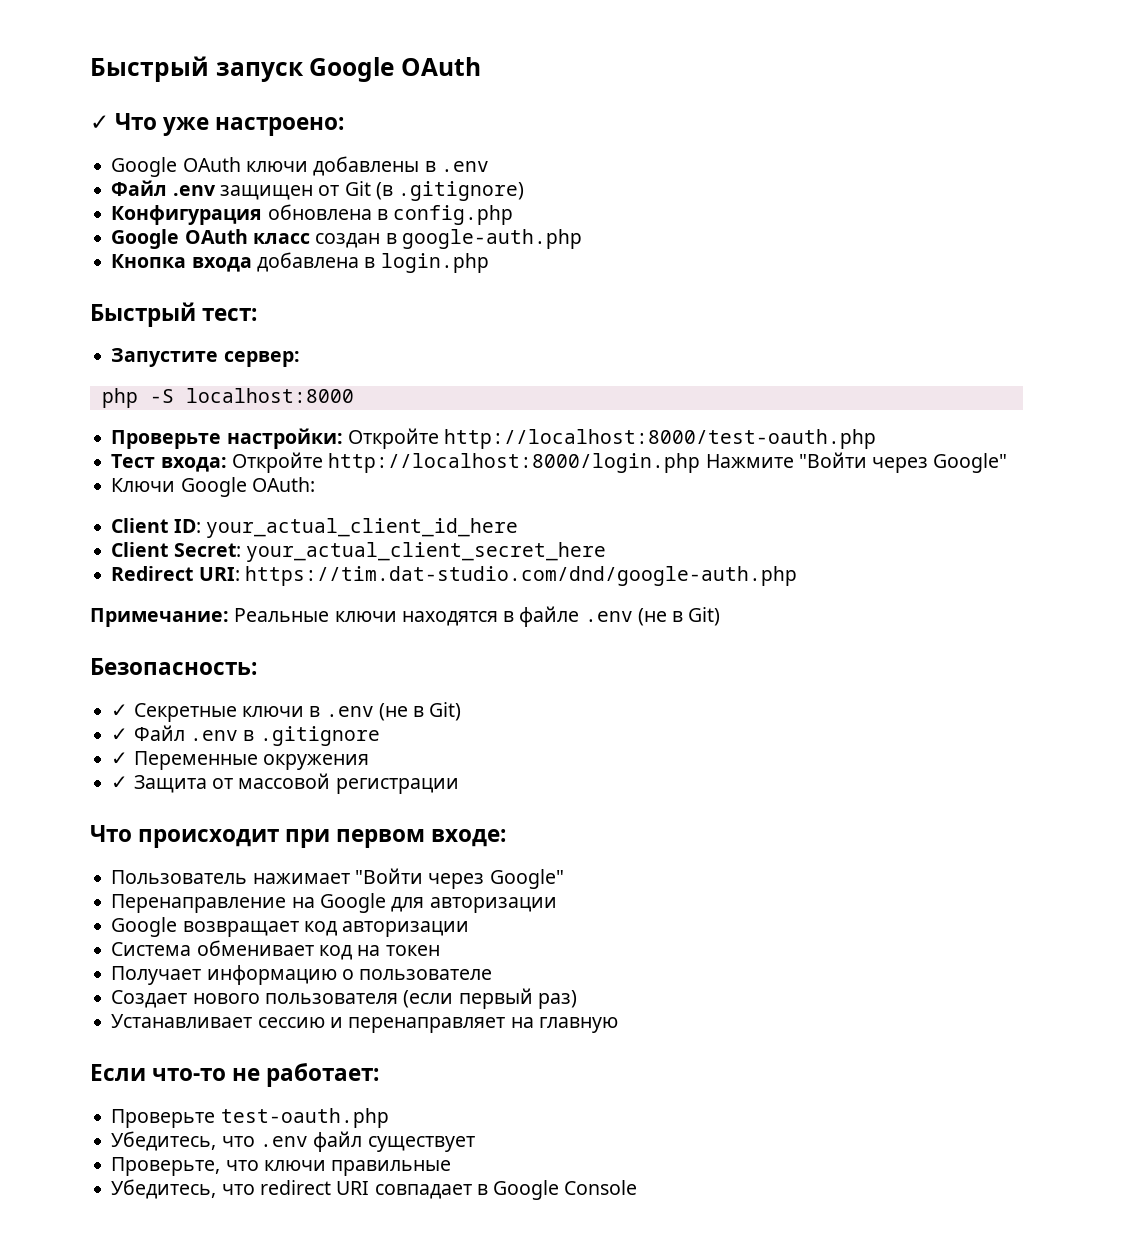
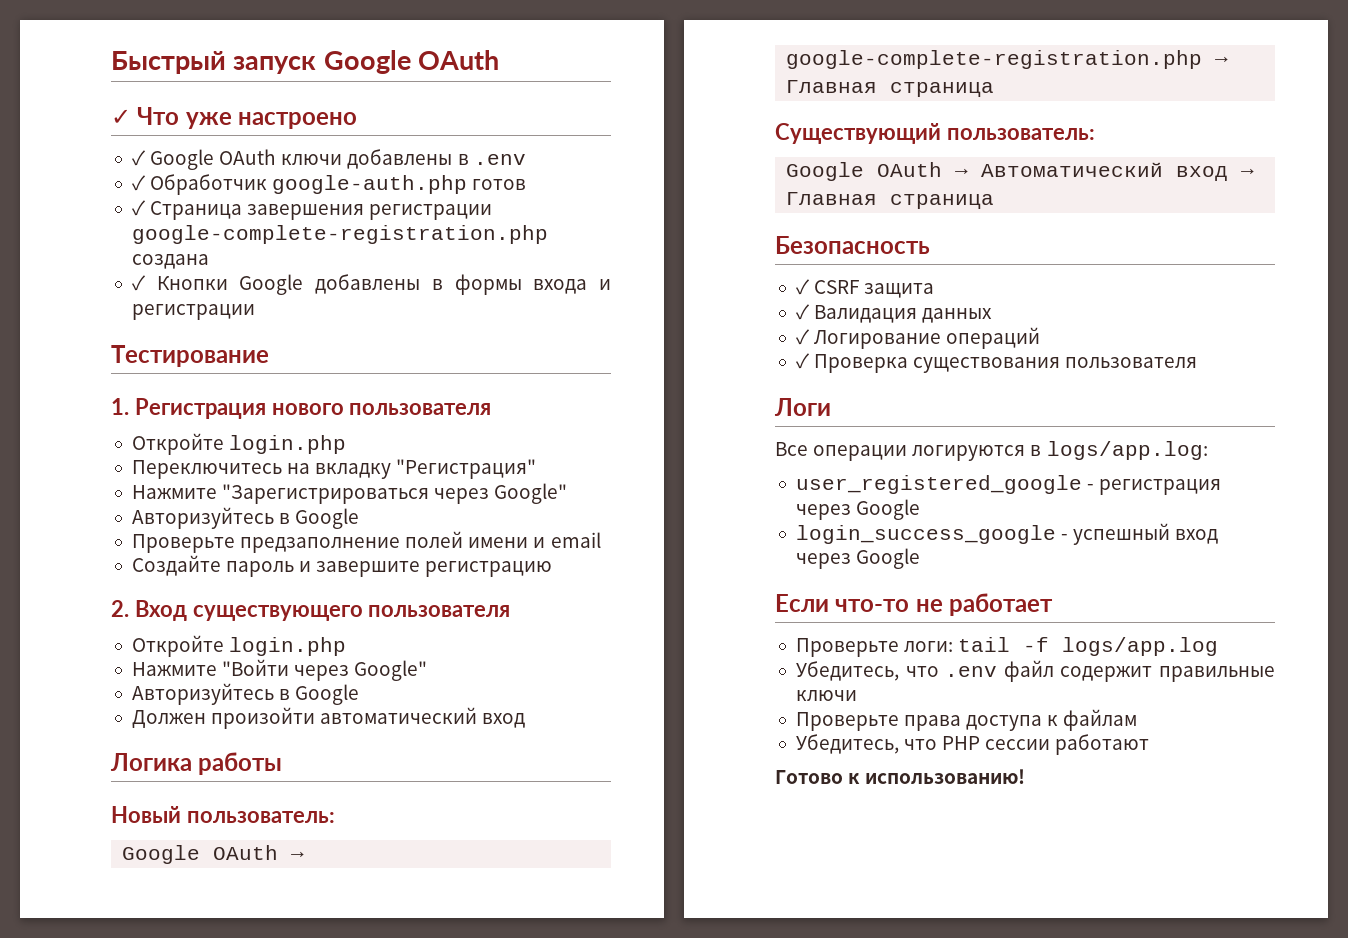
[215,117,345,136] настроено: // -> [238,112,358,129] [131,150,146,166] настроено // ✓
[111,180,525,201] [111,204,514,225] [111,229,582,249] [111,252,489,273] [90,302,258,327] [111,348,300,367] [101,388,354,408] [111,428,877,449] [111,452,701,473] Файл .env защищен от Git (в .gitignore) // Конфигурация обновлена в config.php // Google OAuth класс создан в google-auth.php // Кнопка входа добавлена в login.php // Быстрый тест: // Запустите сервер: // php -S localhost:8000 // Проверьте настройки: Откройте http://localhost:8000/test-oauth.php // Тест входа: Откройте http://localhost:8000/login.php -> [131,174,527,195] [131,200,493,220] [131,225,548,244] [131,254,209,269] [131,274,612,295] [131,304,255,320] [111,345,269,367] [111,398,492,419] [131,433,347,455] [131,459,537,479] [131,483,568,504] [131,507,360,529] [131,531,601,553] [131,555,553,577] [111,600,511,621] [131,635,347,657] ✓ Обработчик google-auth.php готов // ✓ Страница завершения регистрации google-complete-registration.php создана // ✓ Кнопки Google добавлены в формы входа и регистрации // Тестирование // 1. Регистрация нового пользователя // Откройте login.php // Переключитесь на вкладку "Регистрация" // Нажмите "Зарегистрироваться через Google" // Авторизуйтесь в Google // Проверьте предзаполнение полей имени и email // Создайте пароль и завершите регистрацию // 2. Вход существующего пользователя // Откройте login.php //
[111,477,315,497] [111,518,518,538] [111,542,606,562] [111,566,797,586] [90,606,721,627] [90,658,257,675] [111,702,462,722] [111,725,380,746] [111,751,369,770] [111,773,459,794] [90,825,507,848] [111,868,564,889] [111,893,557,913] [111,917,470,937] [111,940,440,960] [111,965,493,985] [111,988,577,1009] [111,1014,618,1033] Ключи Google OAuth: // Client ID: your_actual_client_id_here // Client Secret: your_actual_client_secret_here // Redirect URI: https://tim.dat-studio.com/dnd/google-auth.php // Примечание: Реальные ключи находятся в файле .env (не в Git) // Безопасность: // ✓ Секретные ключи в .env (не в Git) // ✓ Файл .env в .gitignore // ✓ Переменные окружения // ✓ Защита от массовой регистрации // Что происходит при первом входе: // Пользователь нажимает "Войти через Google" // Перенаправление на Google для авторизации // Google возвращает код авторизации // Система обменивает код на токен // Получает информацию о пользователе // Создает нового пользователя (если первый раз) // Устанавливает сессию и перенаправляет на главную -> [131,683,360,705] [131,707,526,729] [110,752,283,775] [111,806,335,823] [122,845,305,864] [786,50,1229,69] [786,80,995,97] [775,123,1095,144] [786,162,1255,181] [786,192,995,209] [775,236,930,254] [795,279,935,298] [795,304,993,323] [795,327,1041,349] [795,353,1198,373] [774,398,831,416] [775,441,1208,461] [795,475,1222,495] [795,499,921,520] [795,523,1219,545] [795,548,921,569] Авторизуйтесь в Google // Должен произойти автоматический вход // Логика работы // Новый пользователь: // Google OAuth → google-complete-registration.php → Главная страница // Существующий пользователь: // Google OAuth → Автоматический вход → Главная страница // Безопасность // ✓ CSRF защита // ✓ Валидация данных // ✓ Логирование операций // ✓ Проверка существования пользователя // Логи // Все операции логируются в logs/app.log: // user_registered_google - регистрация через Google // login_success_google - успешный вход через Google
[266,1063,380,1087] [111,1108,389,1128] работает: // Проверьте test-oauth.php -> [949,593,1054,616] [795,637,1219,657] работает // Проверьте логи: tail -f logs/app.log
[367,1136,475,1152] [111,1157,452,1176] [111,1179,638,1200] существует // Проверьте, что ключи правильные // Убедитесь, что redirect URI совпадает в Google Console -> [1060,666,1275,682] [795,690,857,701] [795,709,1138,731] [795,734,1150,755] [775,769,1026,784] содержит правильные ключи // Проверьте права доступа к файлам // Убедитесь, что PHP сессии работают // Готово к использованию!

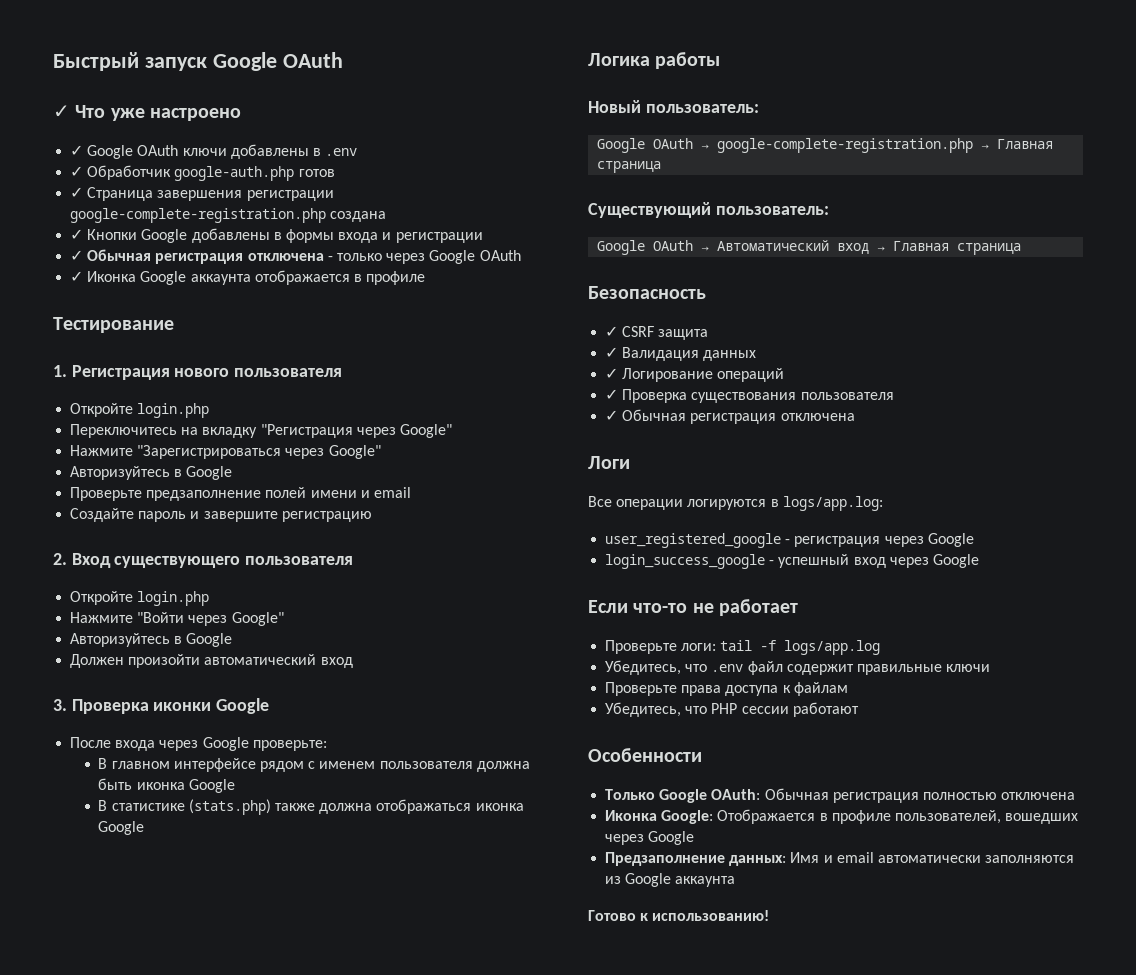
(255, 312) none -> [70,249,521,264] [70,270,426,285] // ✓ Обычная регистрация отключена - только через Google OAuth // ✓ Иконка Google аккаунта отображается в профиле
[396,459,537,479] "Регистрация" -> [260,424,452,438] "Регистрация через Google"
(526, 720) none -> [53,698,270,714] [70,737,327,751] [98,758,530,772] [98,778,235,793] [98,799,524,815] [98,821,145,835] // 3. Проверка иконки Google // После входа через Google проверьте: // В главном интерфейсе рядом с именем пользователя должна быть иконка Google // В статистике (stats.php) также должна отображаться иконка Google
(1198, 362) none -> [605,409,855,424] // ✓ Обычная регистрация отключена
(1150, 744) none -> [588,748,702,762] [605,788,1076,803] [605,809,1079,824] [605,831,695,845] [605,852,1075,866] [605,873,736,887] // Особенности // Только Google OAuth: Обычная регистрация полностью отключена // Иконка Google: Отображается в профиле пользователей, вошедших через Google // Предзаполнение данных: Имя и email автоматически заполняются из Google аккаунта

